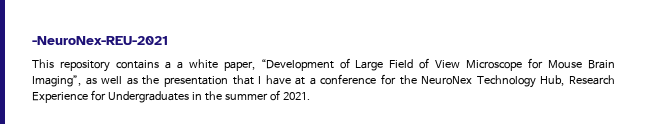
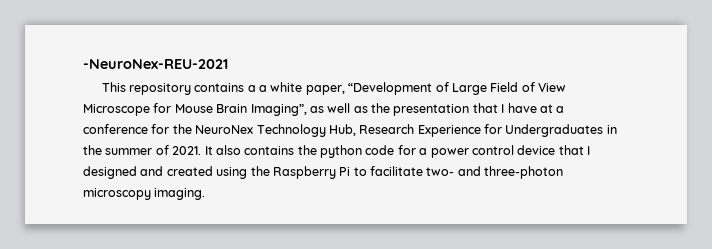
(310, 96) none -> [204,145,590,158] [83,166,564,179] [83,188,206,200] It also contains the python code for a power control device that I designed and created using the Raspberry Pi to facilitate two- and three-photon microscopy imaging.

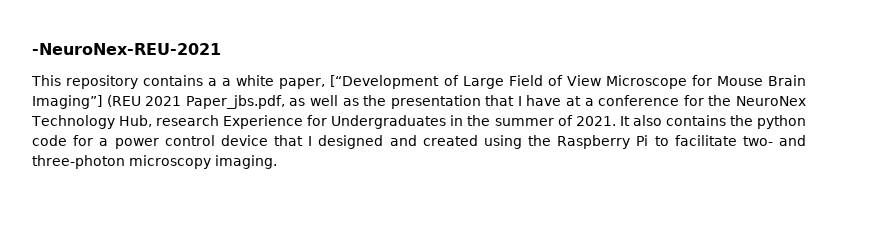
[348,82,433,95] “Development -> [330,75,440,89] [“Development
[250,104,307,116] Imaging”, -> [32,95,285,109] Imaging”] (REU 2021 Paper_jbs.pdf,
[359,124,415,134] Research -> [156,115,220,126] research

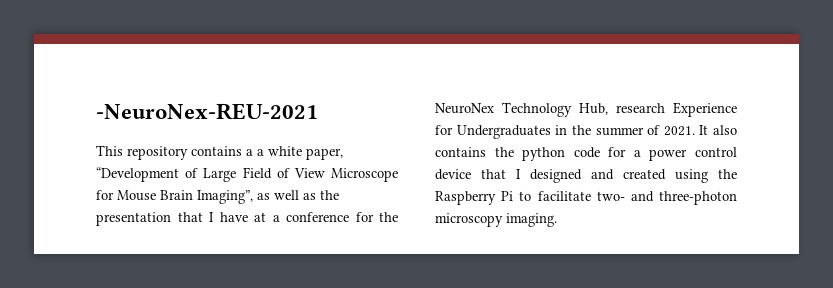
[330,75,440,89] [“Development -> [96,167,179,182] “Development
[32,95,285,109] Imaging”] (REU 2021 Paper_jbs.pdf, -> [197,190,253,204] Imaging”,

